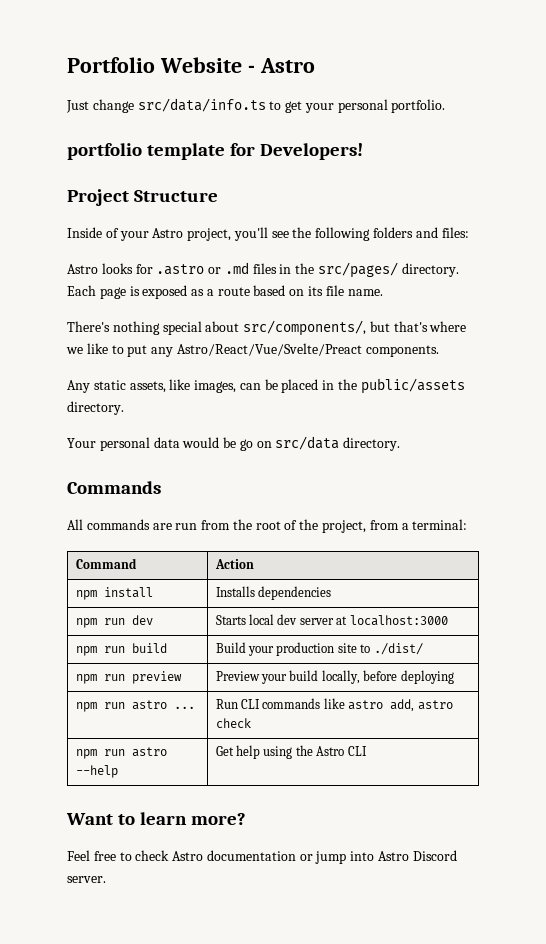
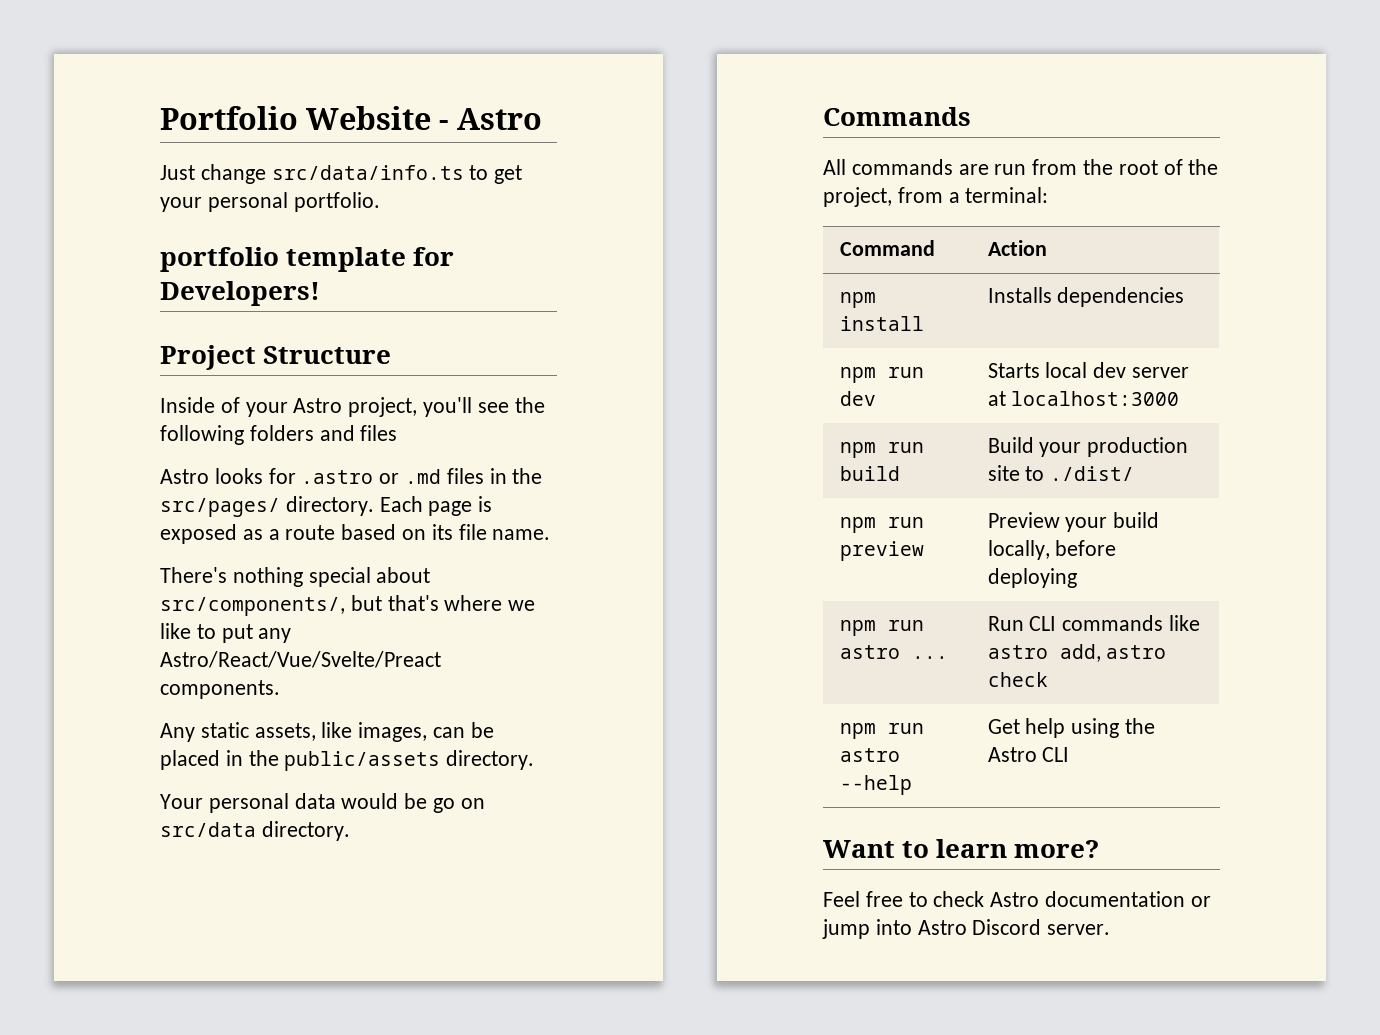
[441,227,469,238] files: -> [360,425,398,441] files

